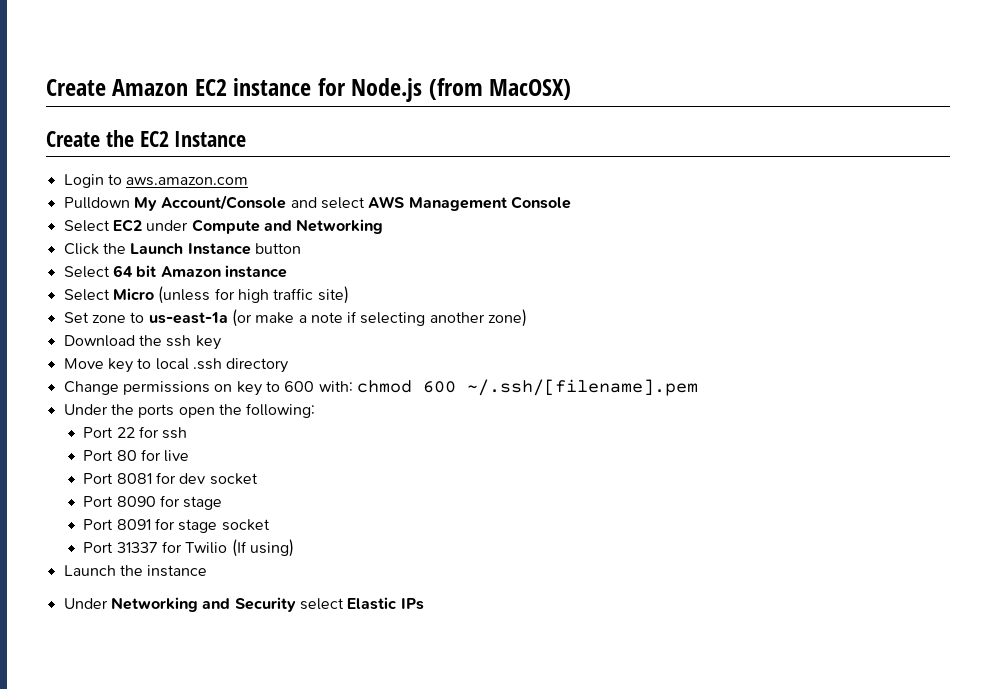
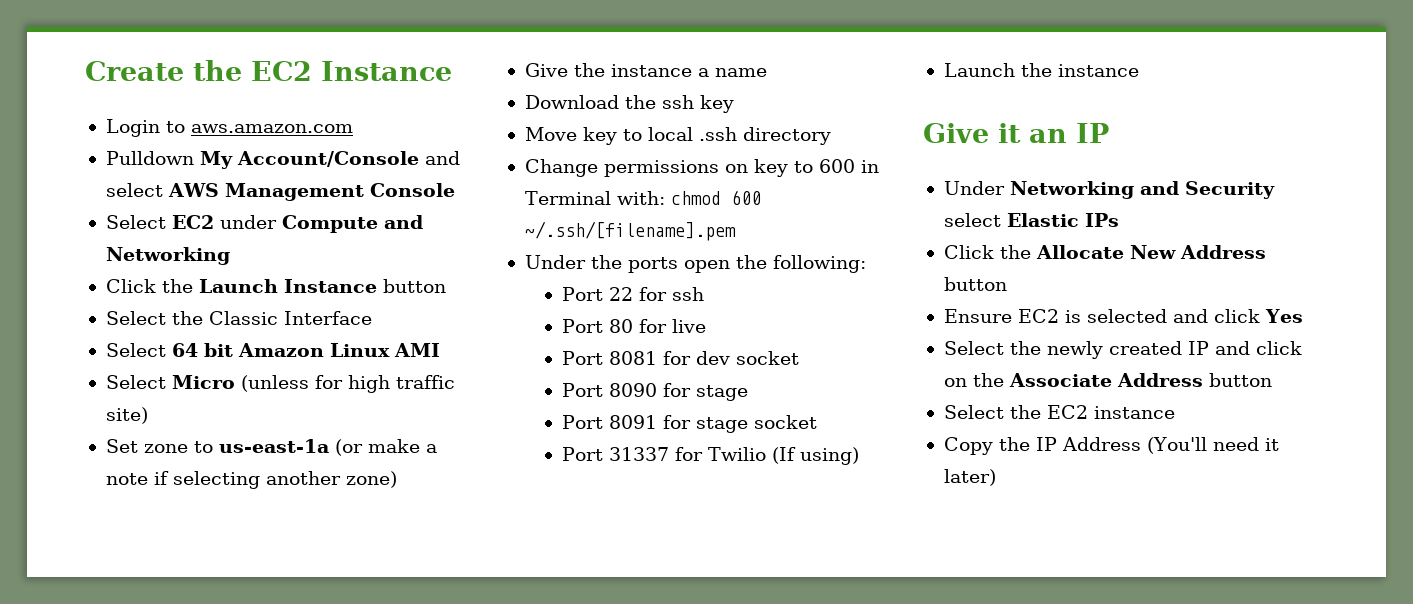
[46,78,572,102] [46,131,100,147] Create Amazon EC2 instance for Node.js (from MacOSX) // Create -> [85,61,184,81] Create
(301, 248) none -> [105,311,372,325] // Select the Classic Interface
[224,265,287,278] instance -> [329,343,440,357] Linux AMI
(528, 318) none -> [524,63,767,77] // Give the instance a name
(315, 386) none -> [860,160,879,173] [524,191,611,205] in Terminal
(208, 571) none -> [923,123,1109,143] // Give it an IP
(424, 604) none -> [943,245,1266,259] [943,277,1007,291] [943,309,1303,323] [943,341,1302,359] [943,373,1272,387] [943,405,1175,419] [943,437,1279,455] [943,469,996,486] // Click the Allocate New Address button // Ensure EC2 is selected and click Yes // Select the newly created IP and click on the Associate Address button // Select the EC2 instance // Copy the IP Address (You'll need it later)

